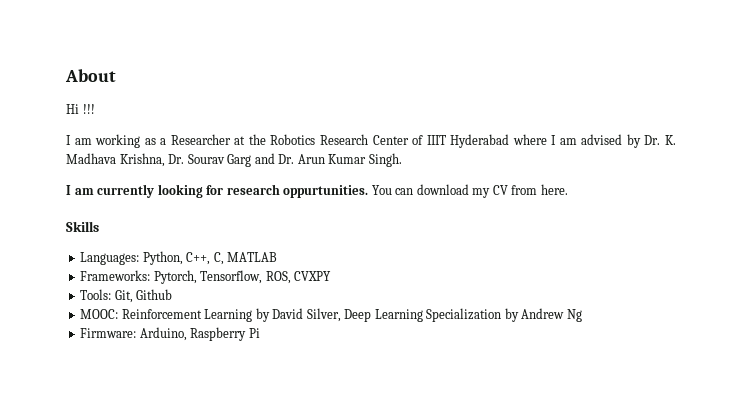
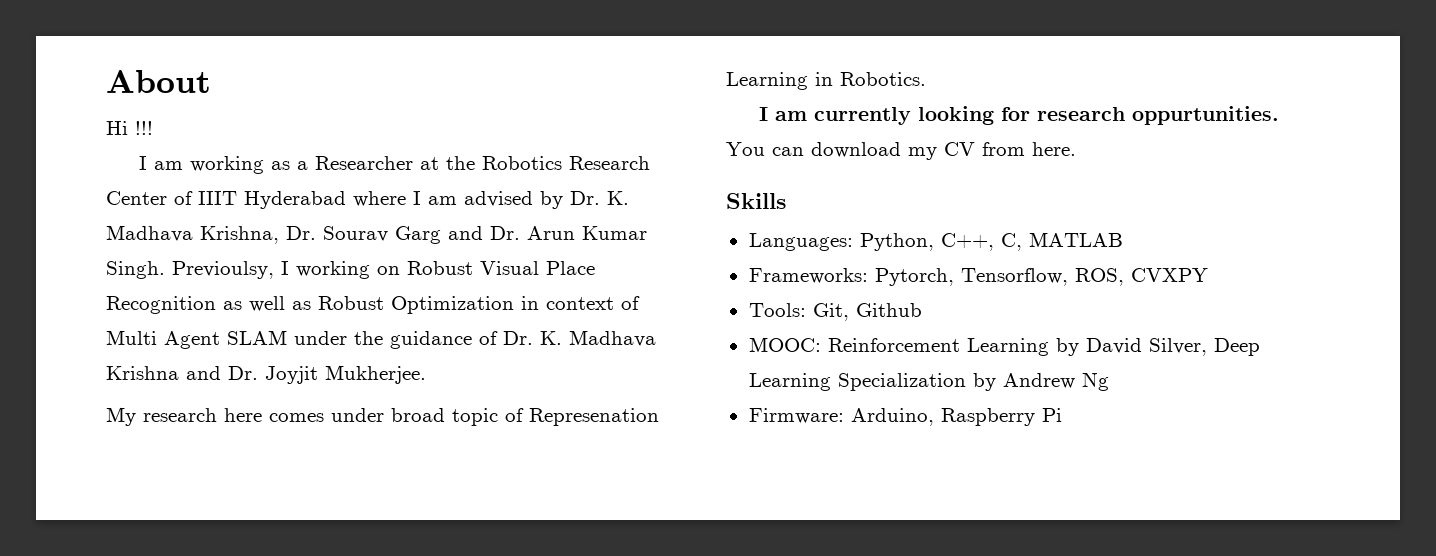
(402, 160) none -> [172,261,595,279] [106,296,640,314] [106,330,656,349] [106,365,426,384] [106,407,659,426] [726,72,926,90] Previoulsy, I working on Robust Visual Place Recognition as well as Robust Optimization in context of Multi Agent SLAM under the guidance of Dr. K. Madhava Krishna and Dr. Joyjit Mukherjee. // My research here comes under broad topic of Represenation Learning in Robotics.

